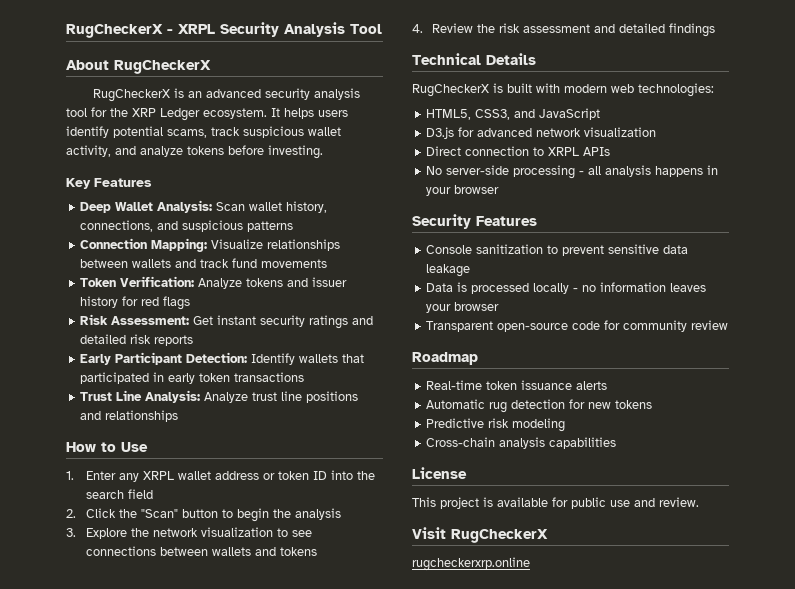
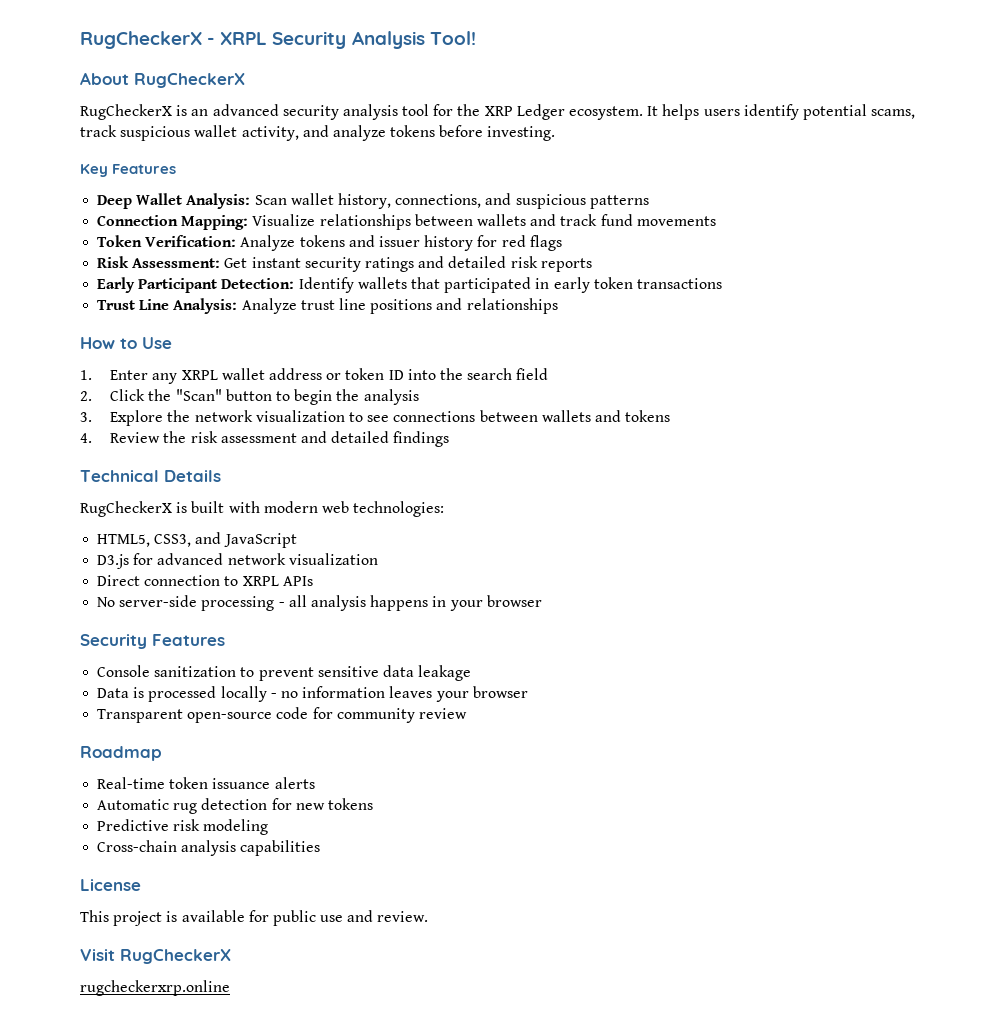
[350,24,382,34] Tool -> [429,31,476,45] Tool!

